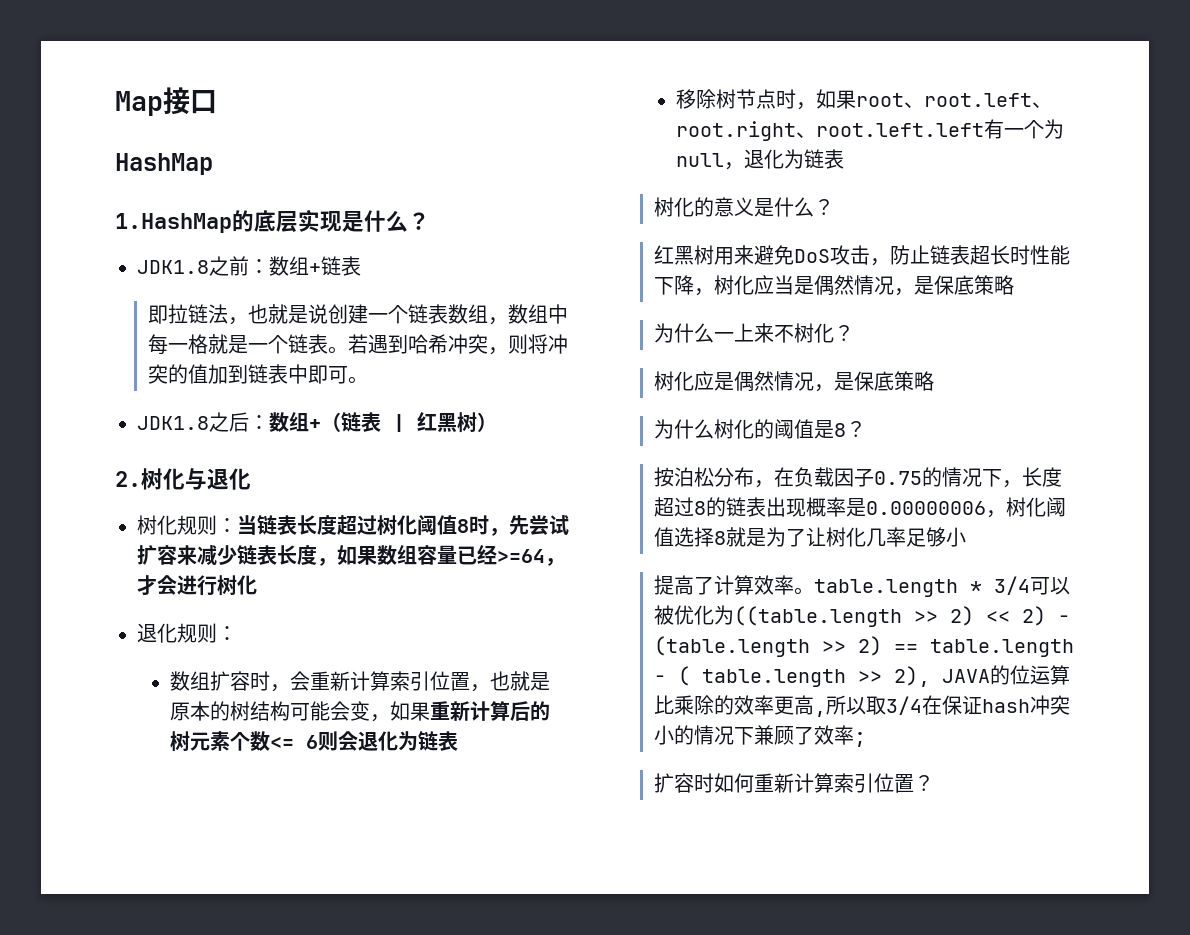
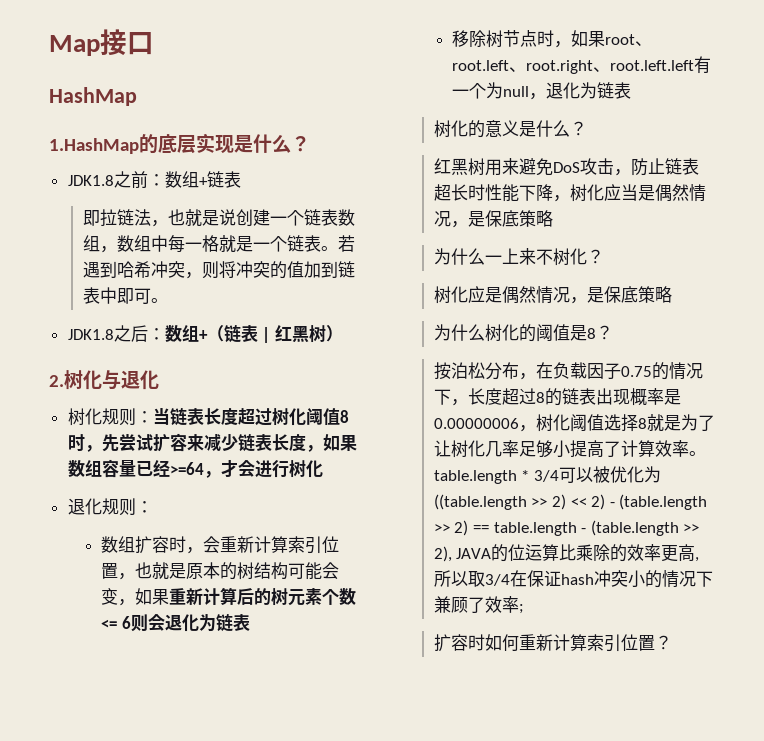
(967, 537) // -> (570, 449) none
[678,666,847,687] ( table.length -> [590,520,679,536] (table.length

